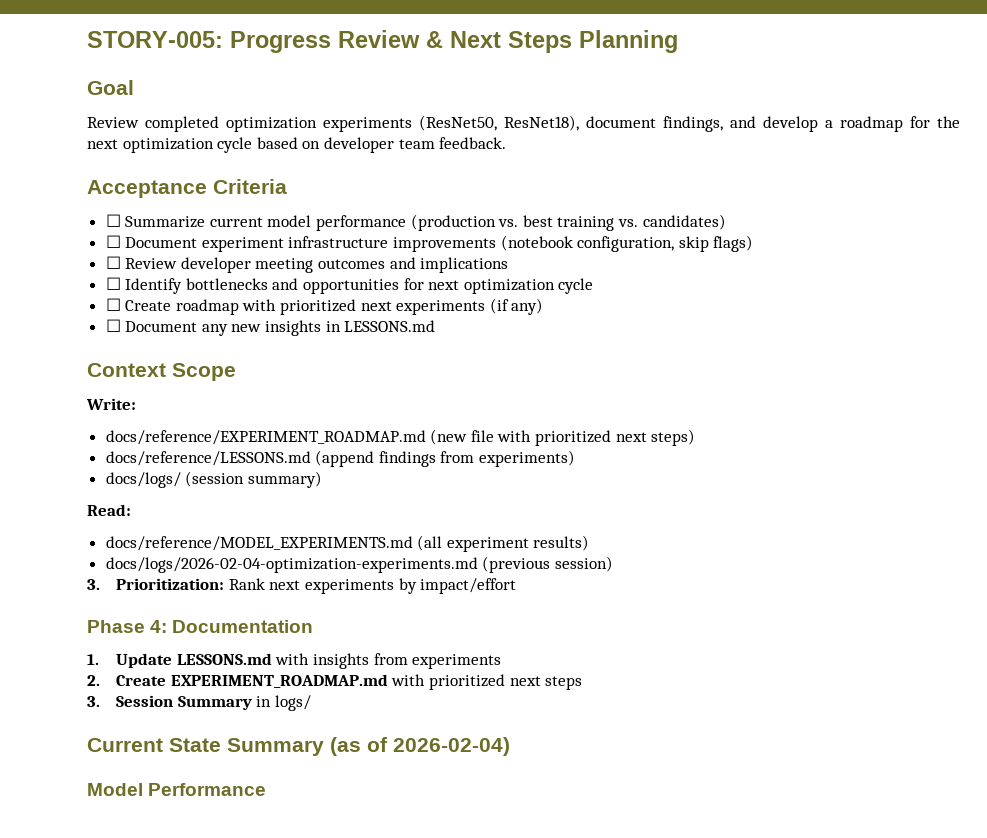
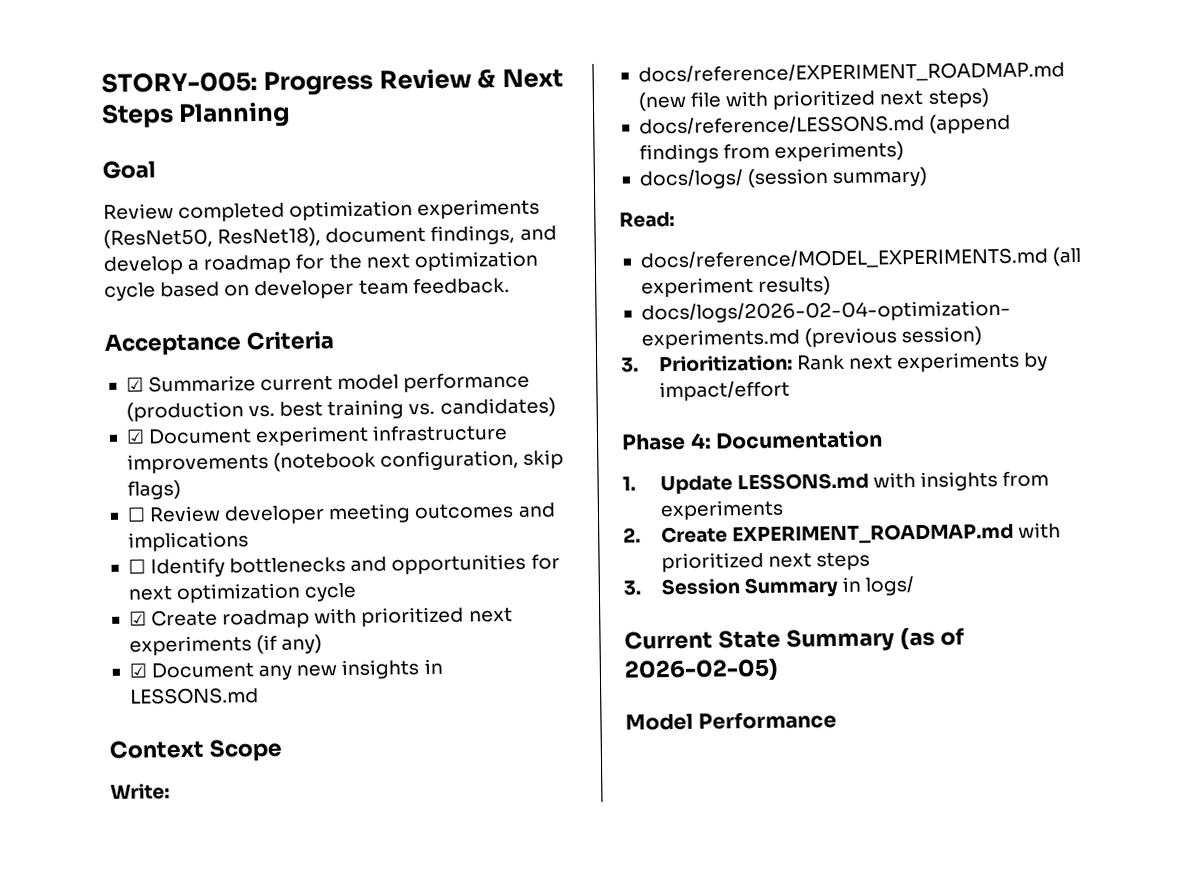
[105,214,121,227] ☐ -> [125,377,144,392] ☑
[105,235,121,248] ☐ -> [125,429,145,444] ☑
[105,298,121,311] ☐ -> [128,611,147,626] ☑
[105,319,121,332] ☐ -> [128,663,147,678] ☑
[393,737,510,756] 2026-02-04) -> [624,657,779,683] 2026-02-05)

